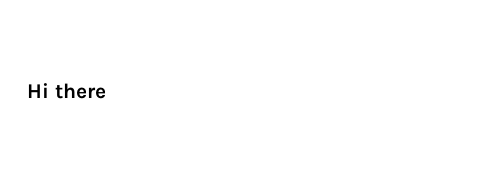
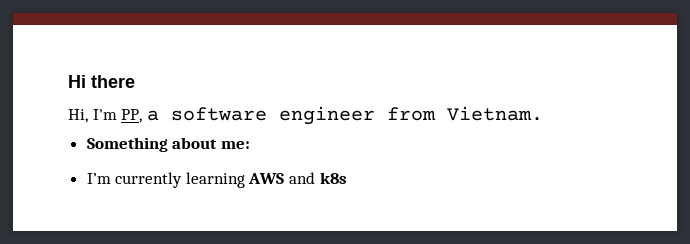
(106, 91) none -> [68,106,543,125] [86,137,250,152] [86,172,347,188] // Hi, I'm PP, a software engineer from Vietnam. // Something about me: // I’m currently learning AWS and k8s

